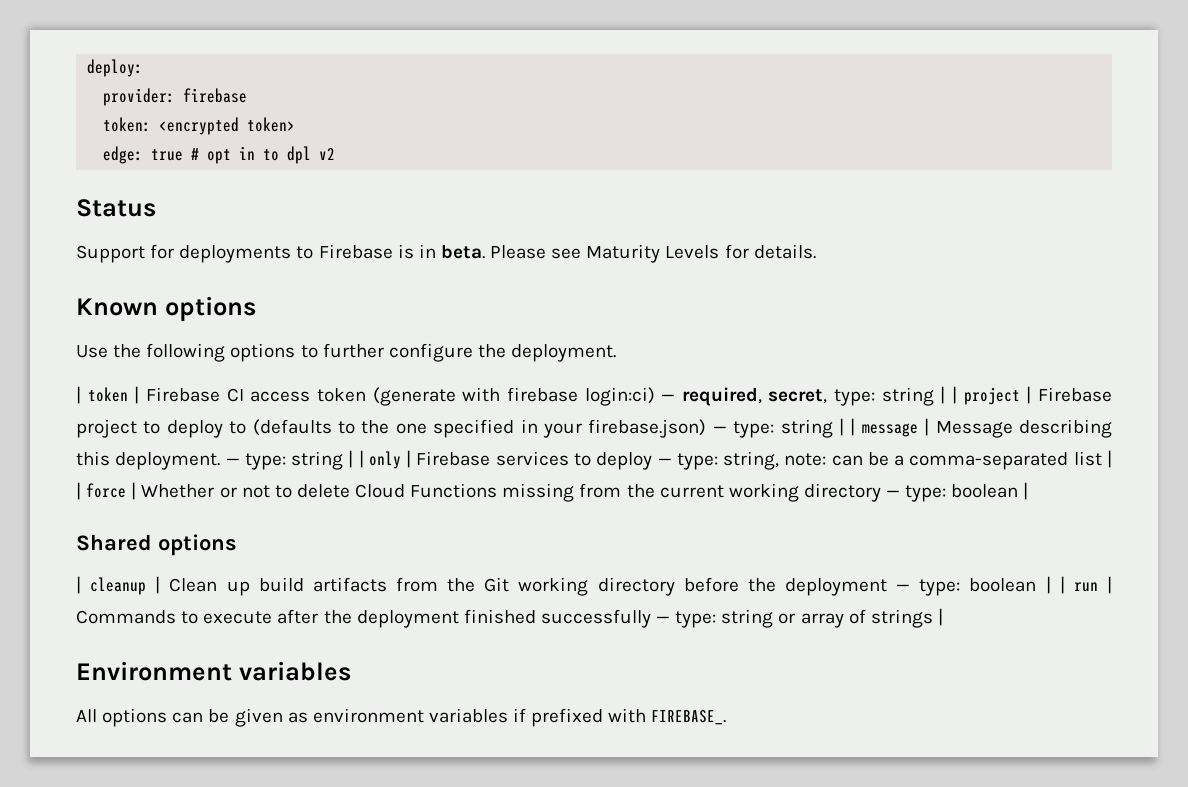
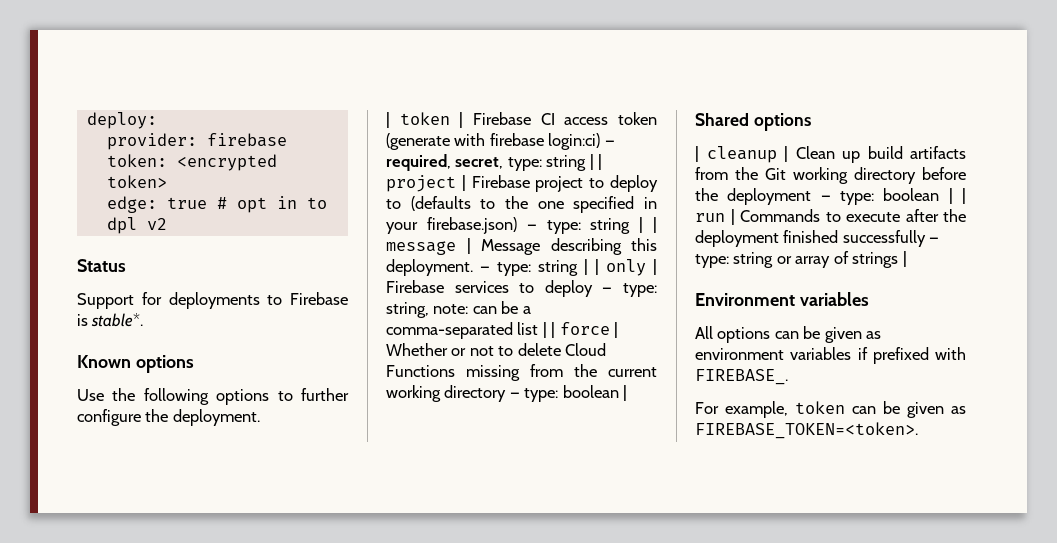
[418,244,816,263] in beta. Please see Maturity Levels for details. -> [91,313,144,327] stable*.
(727, 717) none -> [695,401,966,418] [695,422,918,439] // For example, token can be given as FIREBASE_TOKEN=<token>.

